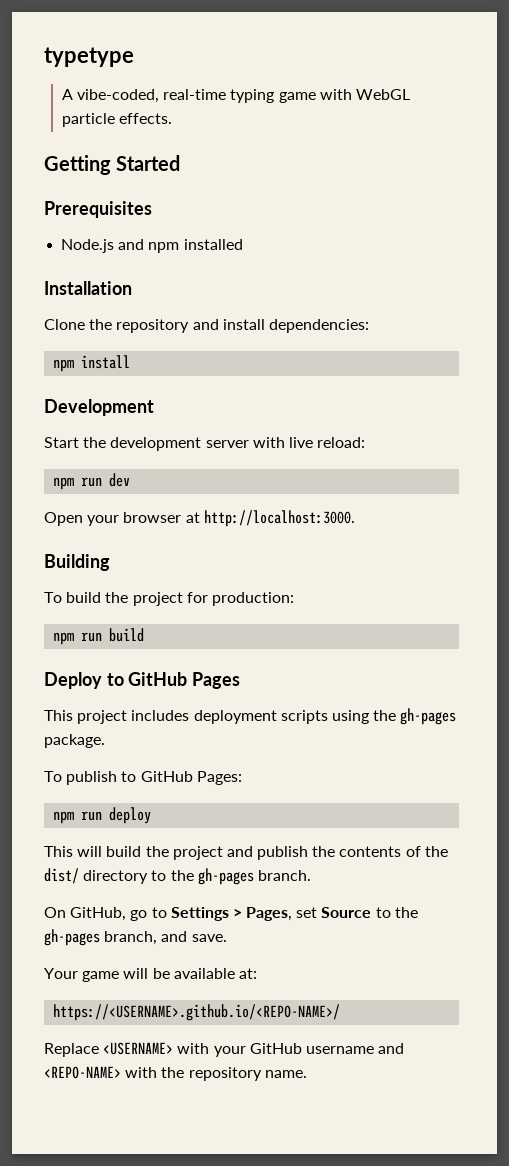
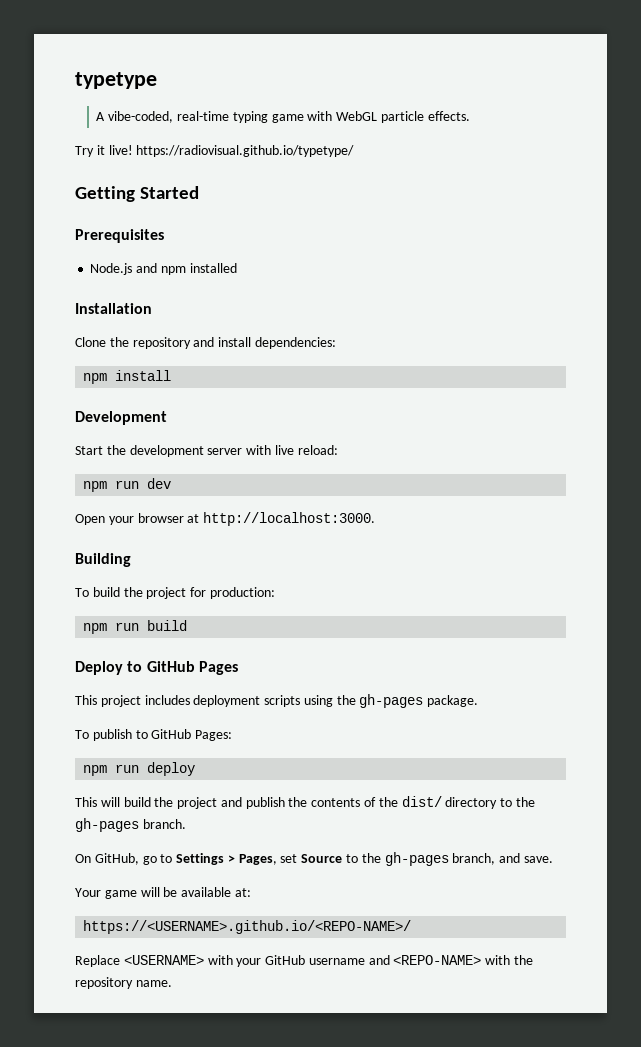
(173, 118) none -> [75,145,355,157] // Try it live! https://radiovisual.github.io/typetype/

